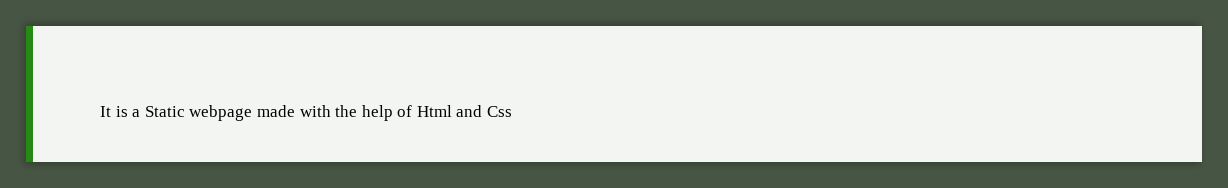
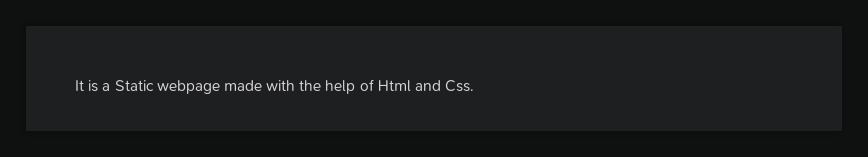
[487,106,513,117] Css -> [445,80,475,92] Css.

